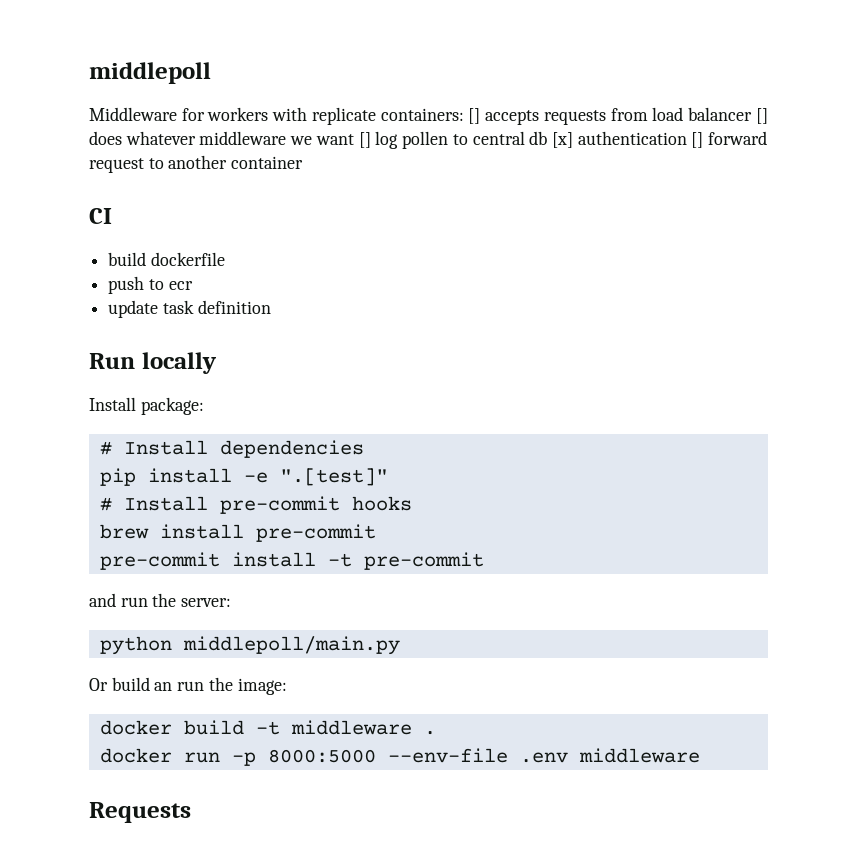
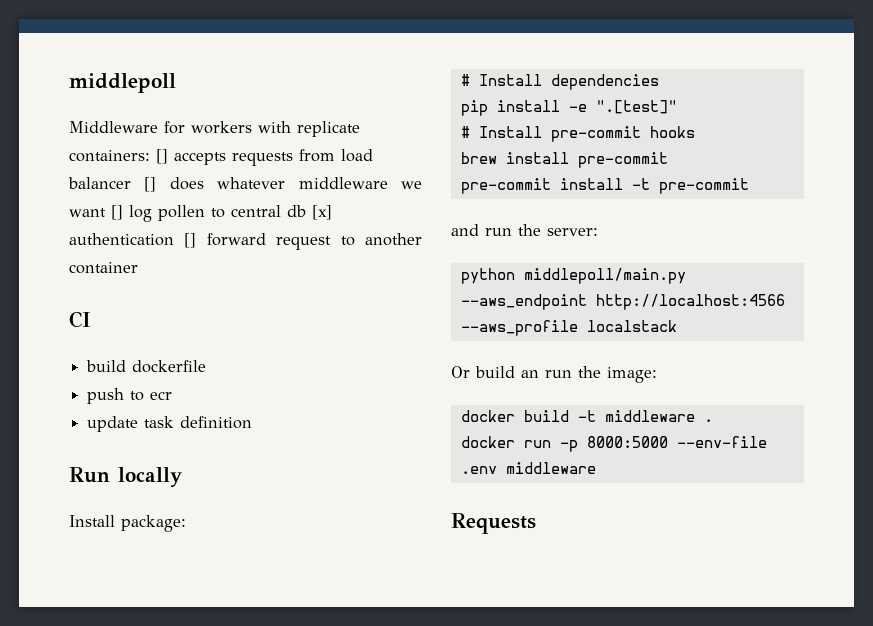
(400, 645) none -> [460,294,785,310] [460,320,677,336] --aws_endpoint http://localhost:4566 --aws_profile localstack

